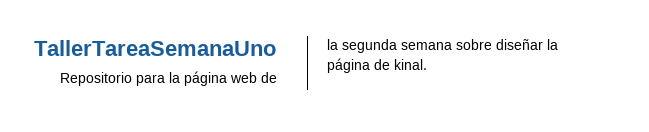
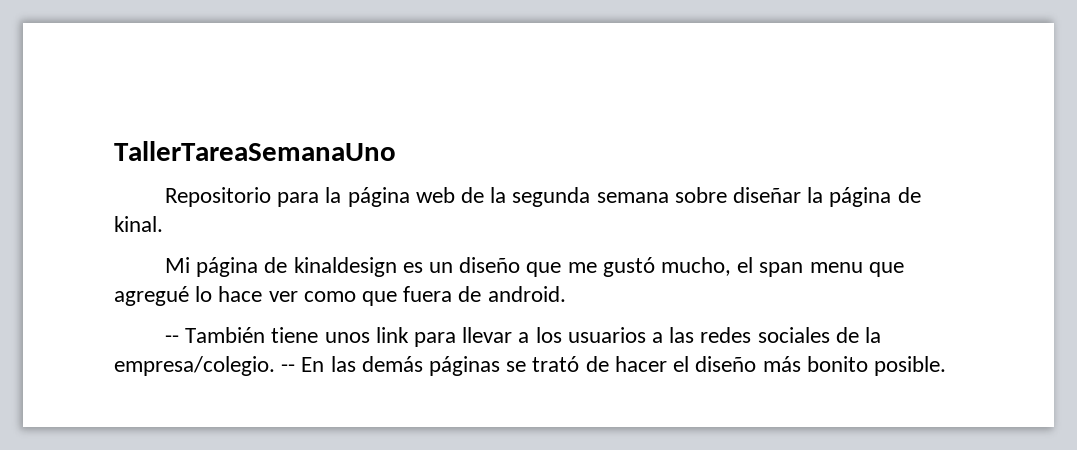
(427, 64) none -> [164,257,904,277] [114,286,566,306] [164,327,882,347] [114,356,946,376] // Mi página de kinaldesign es un diseño que me gustó mucho, el span menu que agregué lo hace ver como que fuera de android. // -- También tiene unos link para llevar a los usuarios a las redes sociales de la empresa/colegio. -- En las demás páginas se trató de hacer el diseño más bonito posible.

